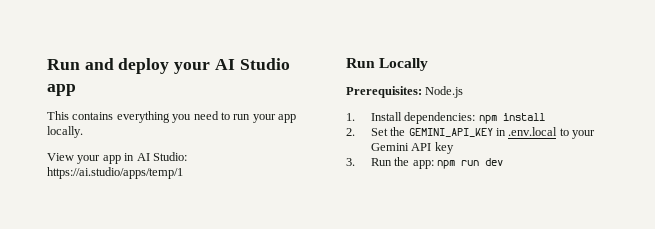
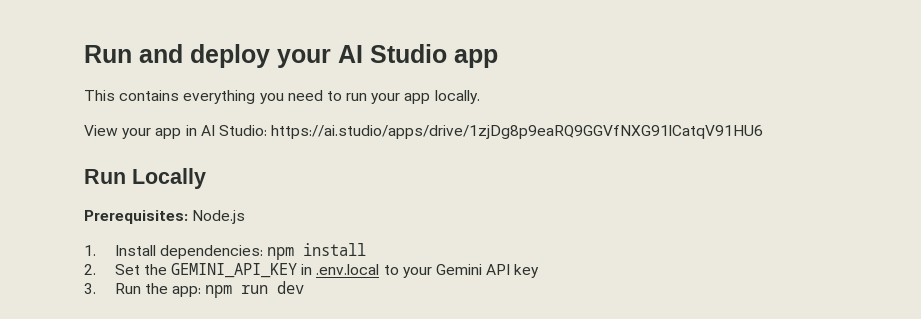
[47,167,183,179] https://ai.studio/apps/temp/1 -> [271,125,764,139] https://ai.studio/apps/drive/1zjDg8p9eaRQ9GGVfNXG91lCatqV91HU6

